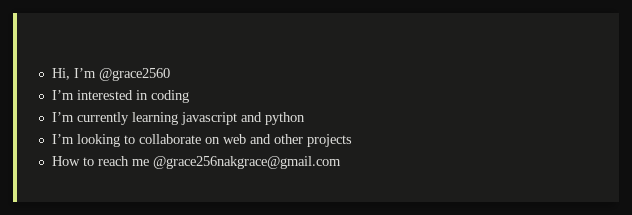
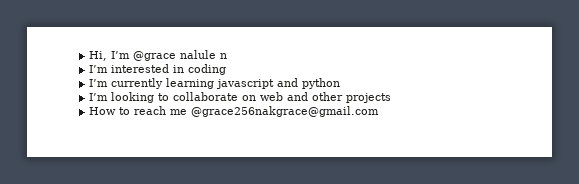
[98,68,170,81] @grace2560 -> [133,50,228,61] @grace nalule n

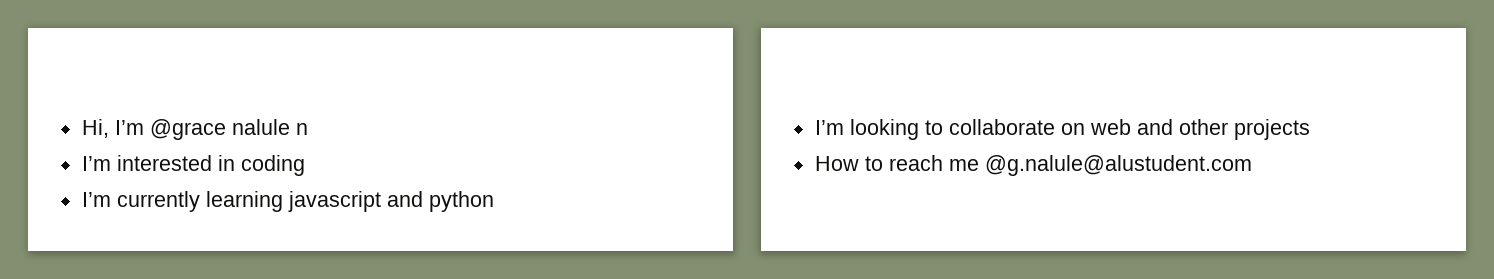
[191,106,380,117] @grace256nakgrace@gmail.com -> [984,155,1252,176] @g.nalule@alustudent.com

